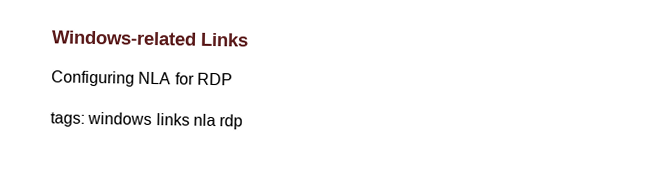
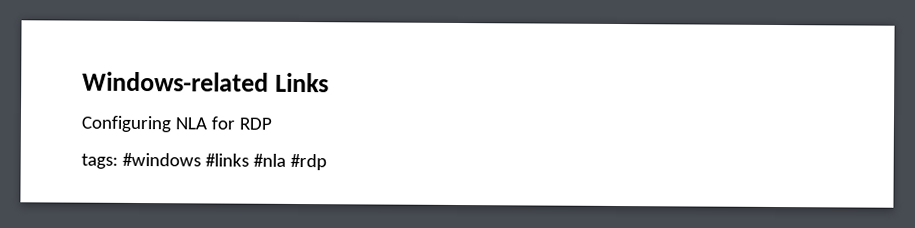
[87,111,244,130] windows links nla rdp -> [121,152,327,171] #windows #links #nla #rdp

